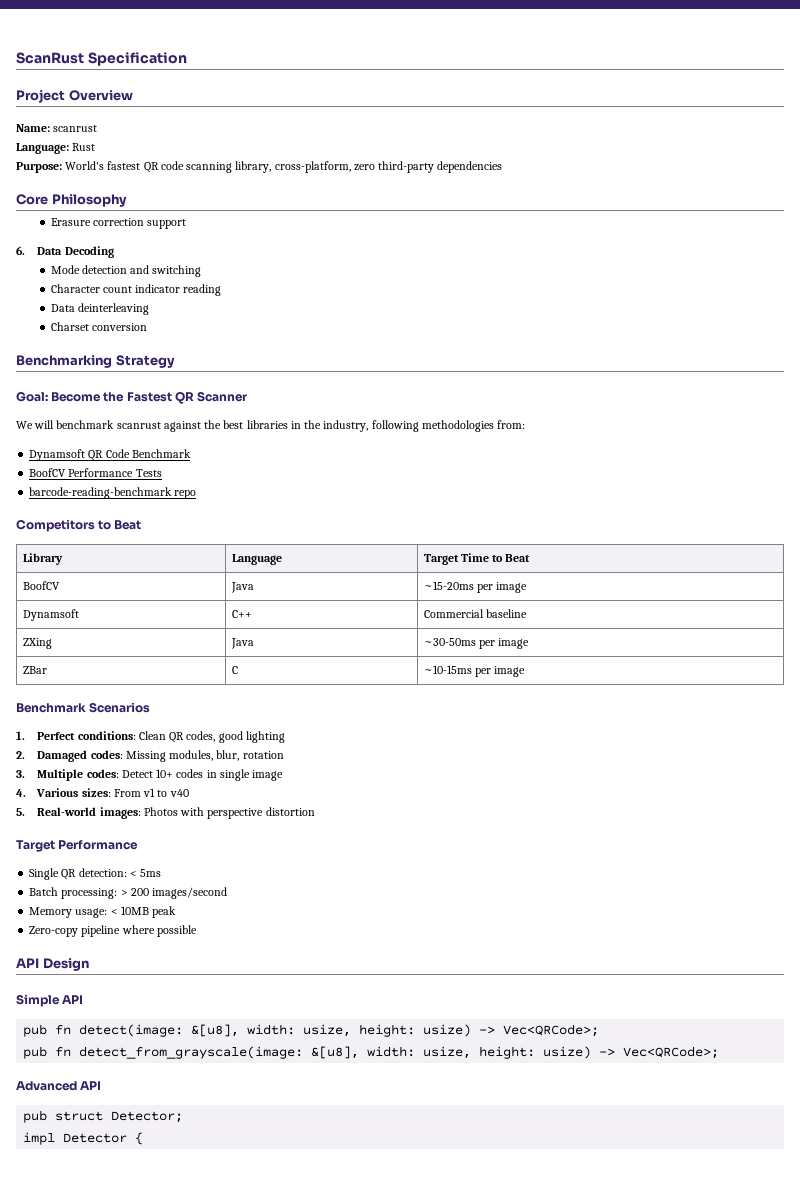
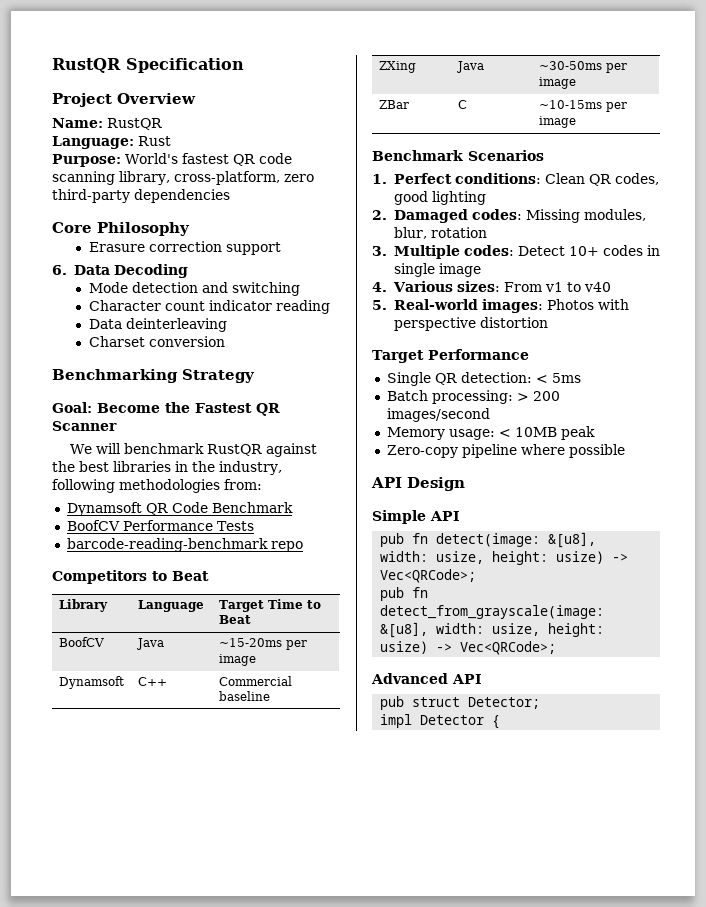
[16,52,84,64] ScanRust -> [52,58,121,73] RustQR
[53,125,98,132] scanrust -> [107,118,162,130] RustQR
[116,422,161,429] scanrust -> [207,444,263,456] RustQR

